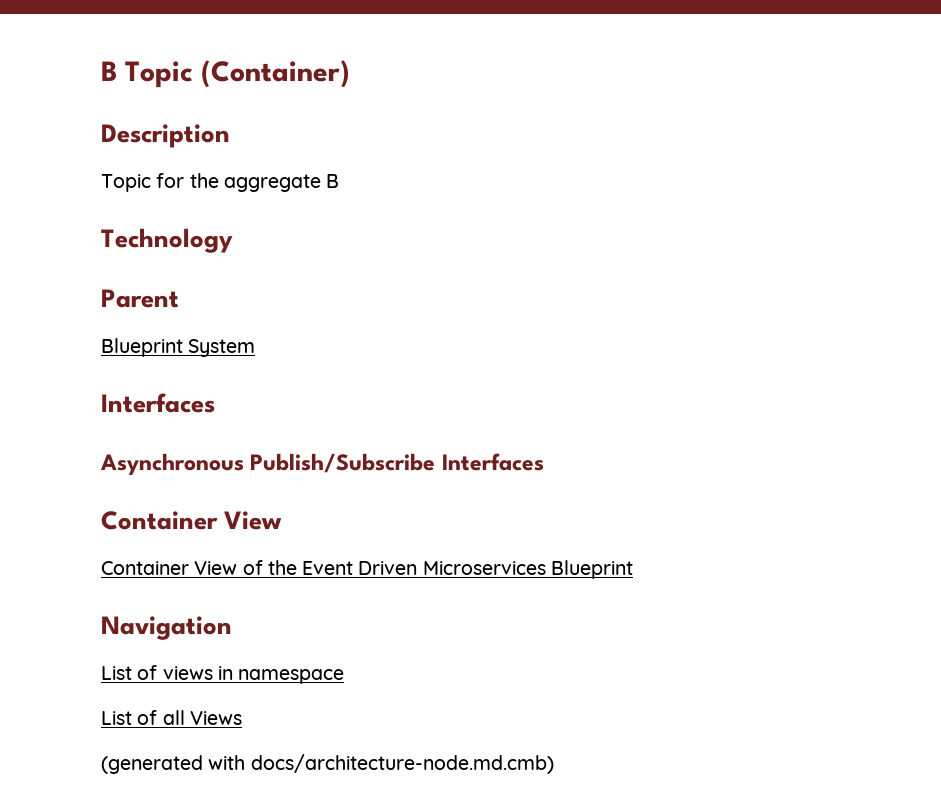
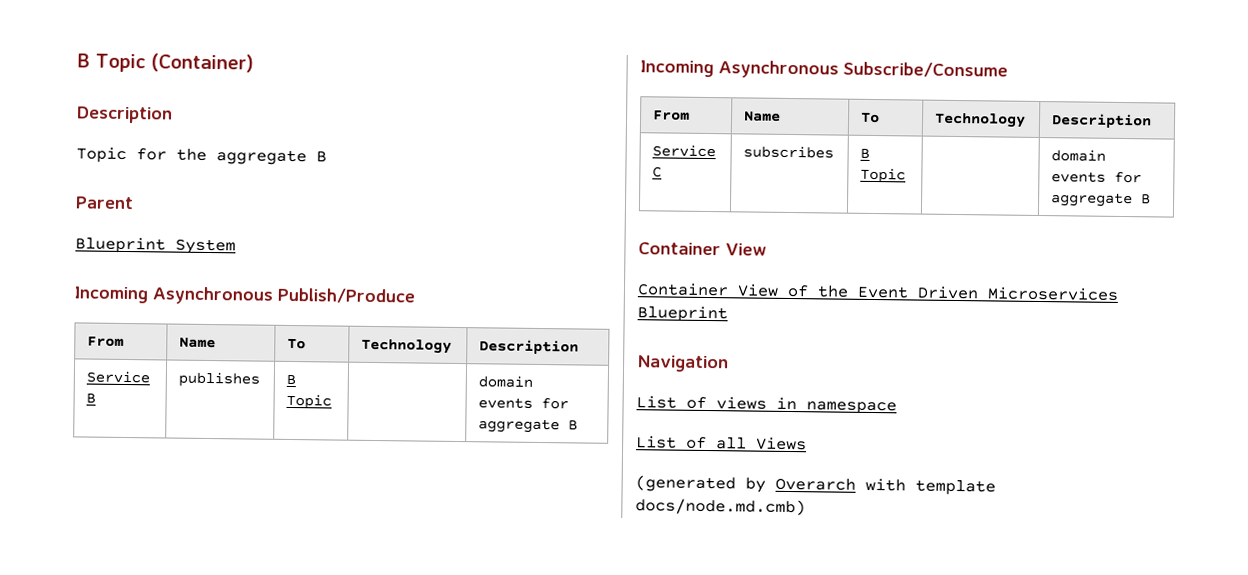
[101,228,233,253] // Technology -> (327, 156) none
[101,393,215,413] [100,453,544,475] Interfaces // Asynchronous Publish/Subscribe Interfaces -> [74,286,415,305] [87,336,125,347] [179,337,217,349] [287,338,307,350] [361,338,453,354] [479,339,580,355] [86,370,151,384] [86,393,97,403] [178,371,261,388] [286,374,297,385] [286,393,333,410] [478,375,534,388] [478,397,570,410] [478,418,579,434] [640,60,1008,79] [653,110,691,121] [744,111,782,122] [861,112,881,124] [934,112,1027,128] [1051,113,1153,129] [652,144,717,158] [652,166,663,178] [743,145,835,159] [860,148,871,158] [860,167,907,184] [1051,149,1107,162] [1051,171,1143,184] [1051,192,1152,208] Incoming Asynchronous Publish/Produce // From | Name | To | Technology | Description // Service B | publishes | B Topic | | domain events for aggregate B // Incoming Asynchronous Subscribe/Consume // From | Name | To | Technology | Description // Service C | subscribes | B Topic | | domain events for aggregate B
[208,754,554,774] with docs/architecture-node.md.cmb) -> [745,477,996,496] [635,498,806,516] by Overarch with template docs/node.md.cmb)

